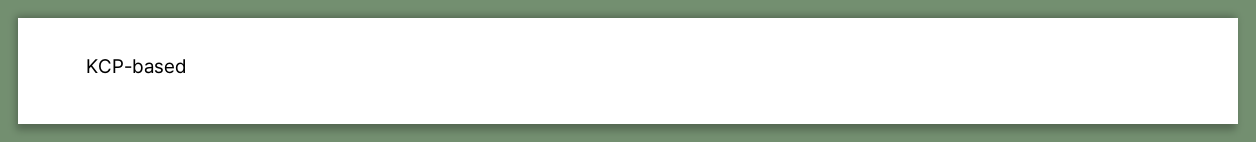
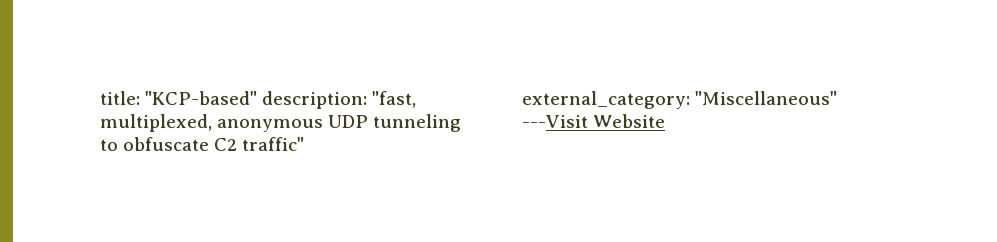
[86,59,187,74] KCP-based -> [100,91,417,109] [100,114,462,132] [100,137,305,151] [522,91,838,109] [522,114,666,128] title: "KCP-based" description: "fast, multiplexed, anonymous UDP tunneling to obfuscate C2 traffic" external_category: "Miscellaneous" ---Visit Website

